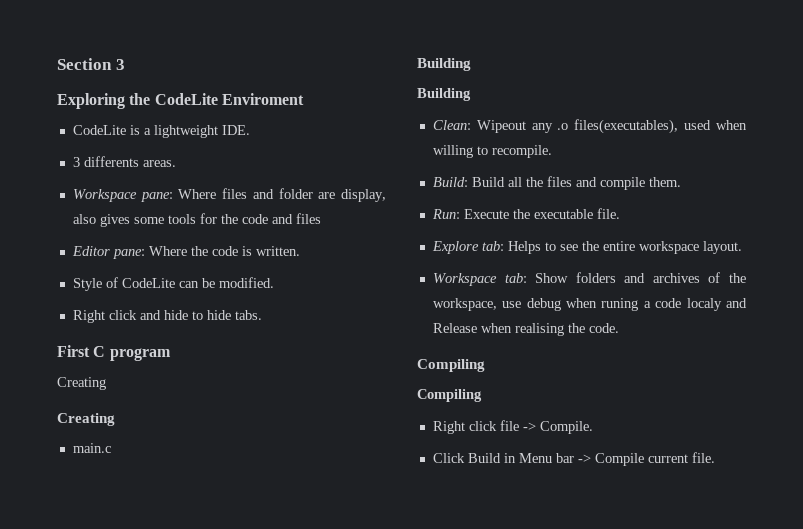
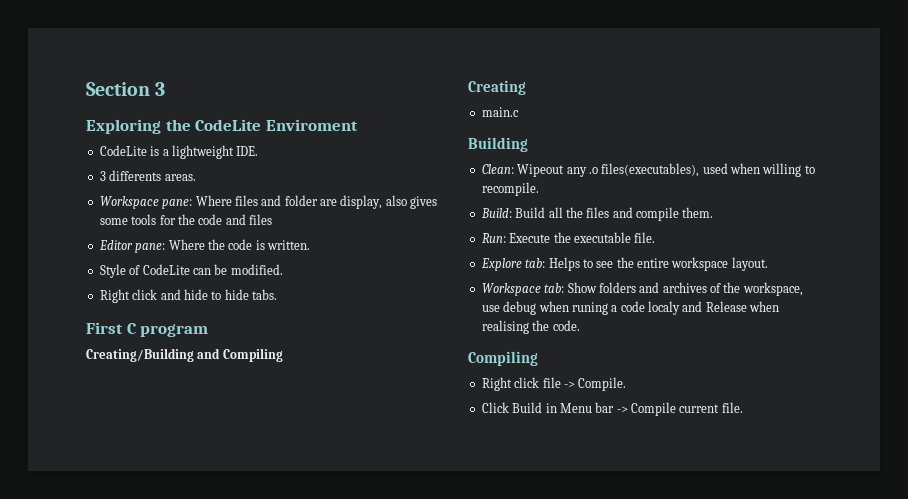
[57,377,106,390] Creating -> [86,348,283,362] Creating/Building and Compiling
[417,88,471,101] // Building -> (528, 144) none
[417,389,482,402] // Compiling -> (538, 358) none

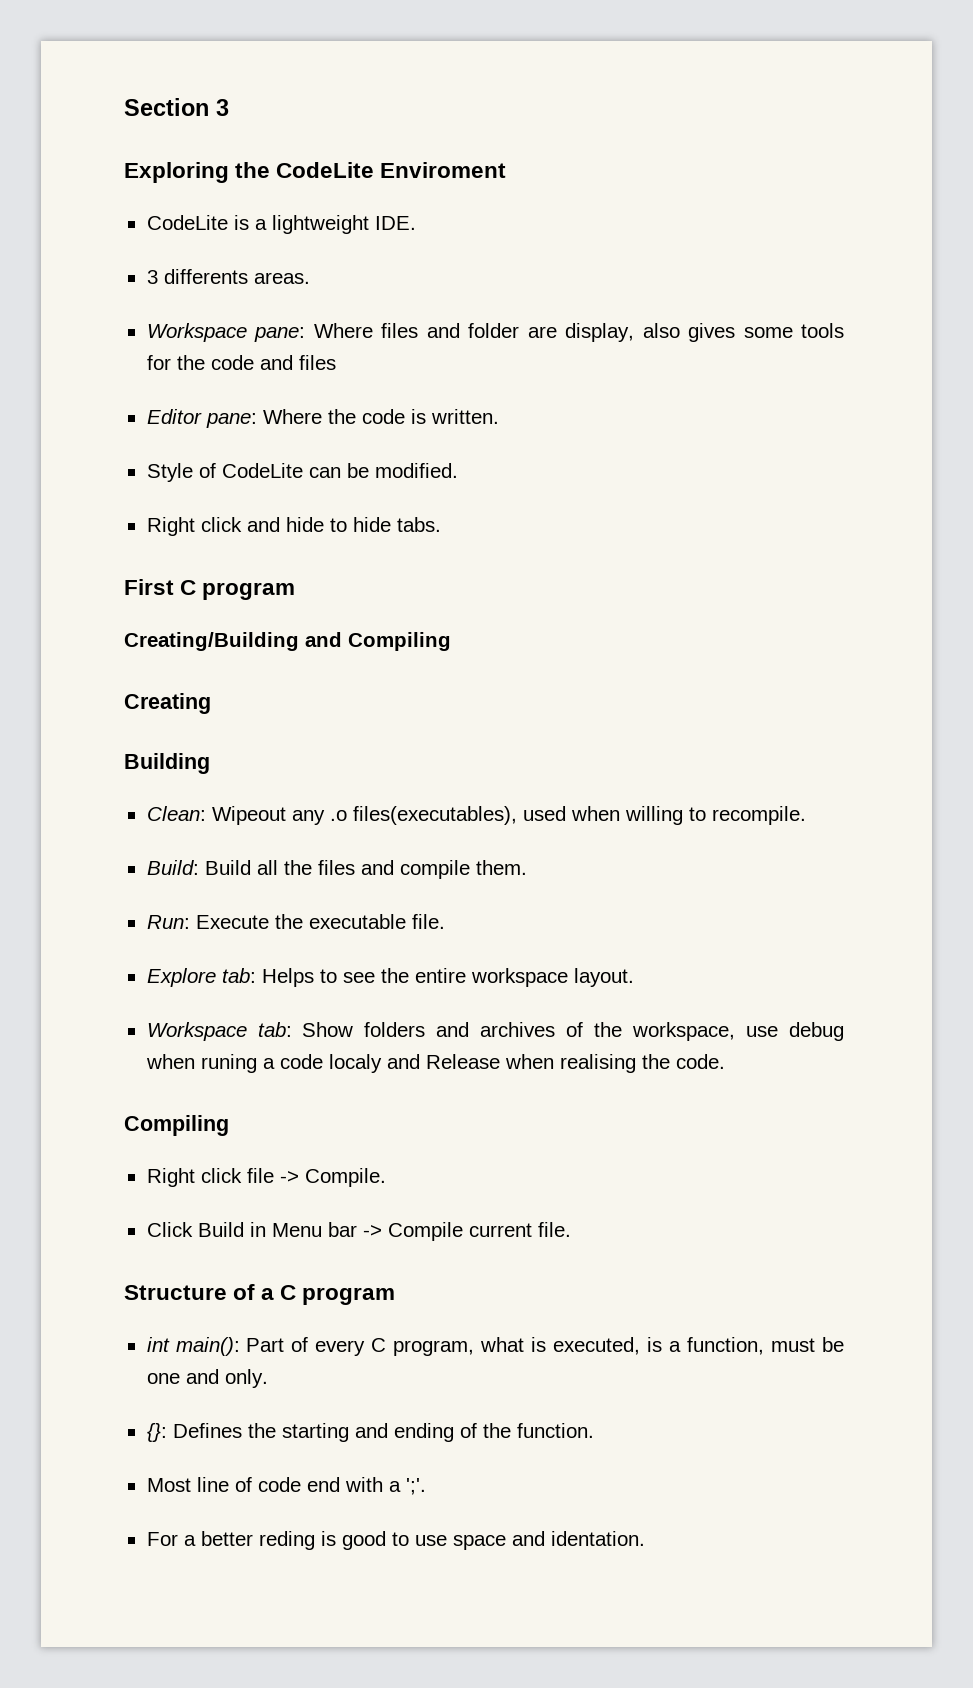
[481,107,519,117] // main.c -> (211, 703) none
(743, 407) none -> [124,1284,396,1305] [146,1337,845,1356] [146,1369,268,1388] [146,1423,594,1442] [146,1477,426,1495] [146,1531,645,1550] // Structure of a C program // int main(): Part of every C program, what is executed, is a function, must be one and only. // {}: Defines the starting and ending of the function. // Most line of code end with a ';'. // For a better reding is good to use space and identation.

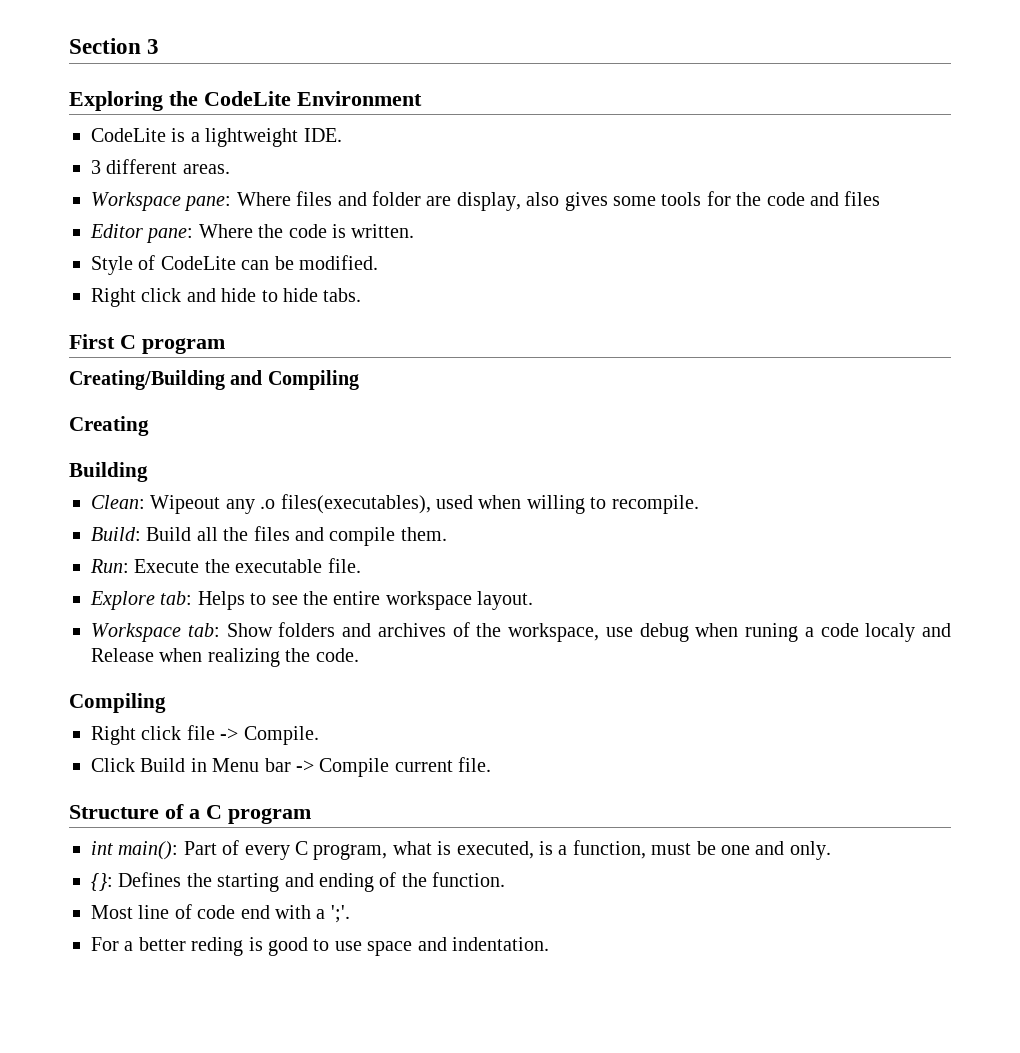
[380,162,507,178] Enviroment -> [297,91,422,106] Environment
[163,269,248,284] differents -> [106,159,178,174] different
[559,1054,636,1073] realising -> [207,648,280,667] realizing
[550,1531,645,1546] identation. -> [451,937,549,951] indentation.

